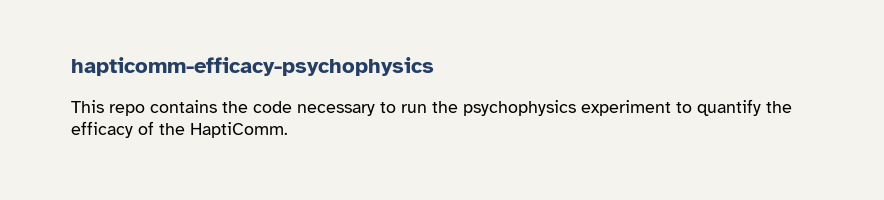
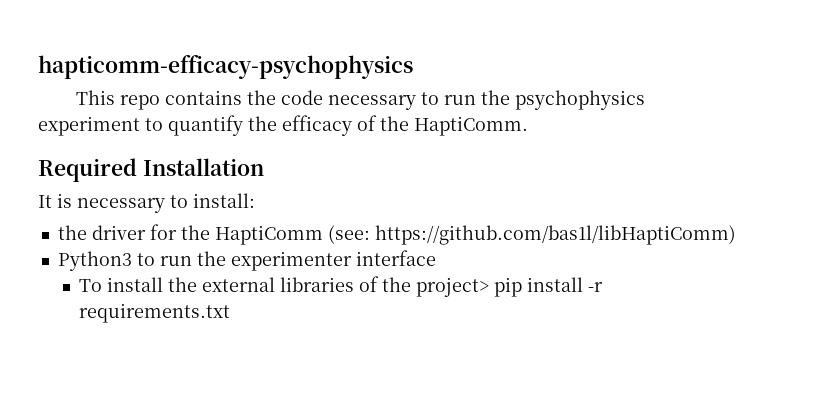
(288, 130) none -> [38,158,264,182] [38,193,255,213] [57,224,736,245] [57,250,436,271] [78,276,603,297] [78,303,230,323] // Required Installation // It is necessary to install: // the driver for the HaptiComm (see: https://github.com/bas1l/libHaptiComm) // Python3 to run the experimenter interface // To install the external libraries of the project> pip install -r requirements.txt

